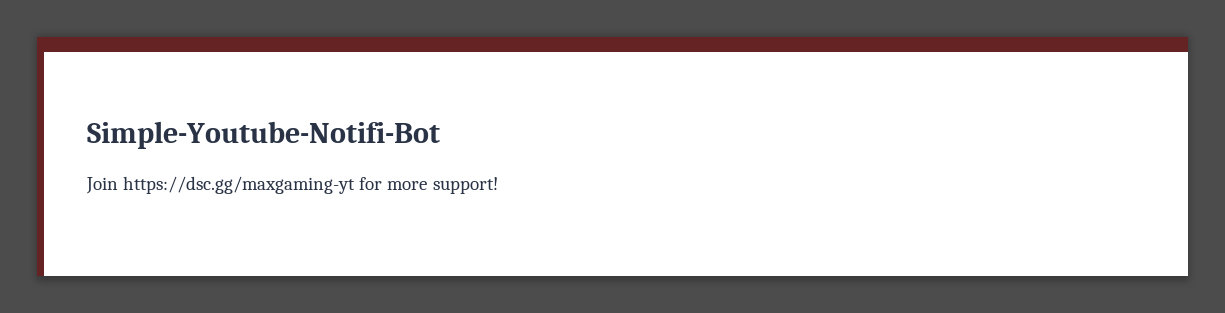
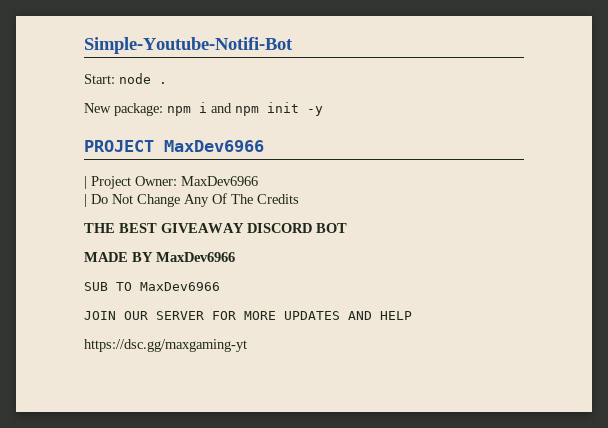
[86,176,498,194] Join https://dsc.gg/maxgaming-yt for more support! -> [84,73,167,84] [84,102,323,116] [84,140,264,152] [84,176,258,189] [84,193,299,207] [84,223,347,233] [84,252,235,262] [84,282,220,291] [84,311,412,320] [84,339,247,352] Start: node . // New package: npm i and npm init -y // PROJECT MaxDev6966 // | Project Owner: MaxDev6966 // | Do Not Change Any Of The Credits // THE BEST GIVEAWAY DISCORD BOT // MADE BY MaxDev6966 // SUB TO MaxDev6966 // JOIN OUR SERVER FOR MORE UPDATES AND HELP // https://dsc.gg/maxgaming-yt

